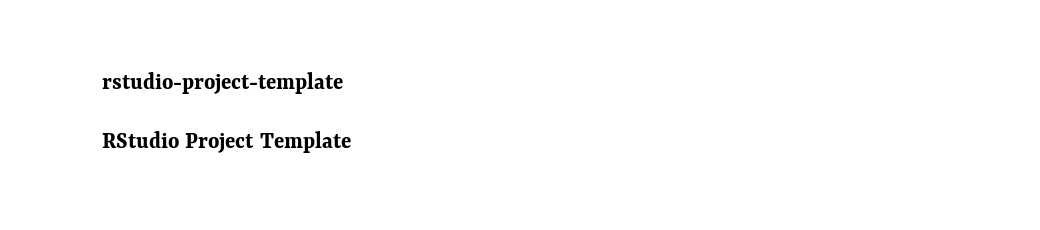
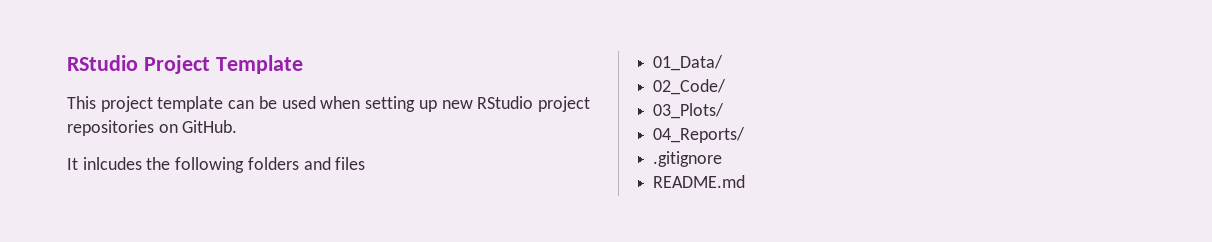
[102,72,343,94] rstudio-project-template // -> (67, 63) none
(351, 142) none -> [67,96,590,112] [67,120,238,136] [67,157,366,173] [653,55,724,71] [653,79,727,95] [653,103,725,119] [653,127,746,143] [653,151,723,167] [653,175,746,188] // This project template can be used when setting up new RStudio project repositories on GitHub. // It inlcudes the following folders and files // 01_Data/ // 02_Code/ // 03_Plots/ // 04_Reports/ // .gitignore // README.md

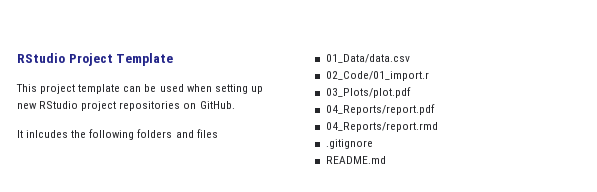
[653,55,724,71] [653,79,727,95] [653,103,725,119] [653,127,746,143] 01_Data/ // 02_Code/ // 03_Plots/ // 04_Reports/ -> [325,54,410,63] [325,71,429,81] [325,87,411,98] [325,104,435,115] [325,122,438,132] 01_Data/data.csv // 02_Code/01_import.r // 03_Plots/plot.pdf // 04_Reports/report.pdf // 04_Reports/report.rmd

